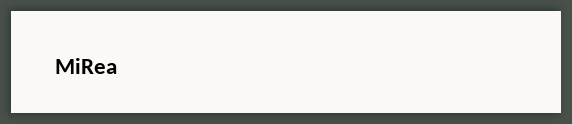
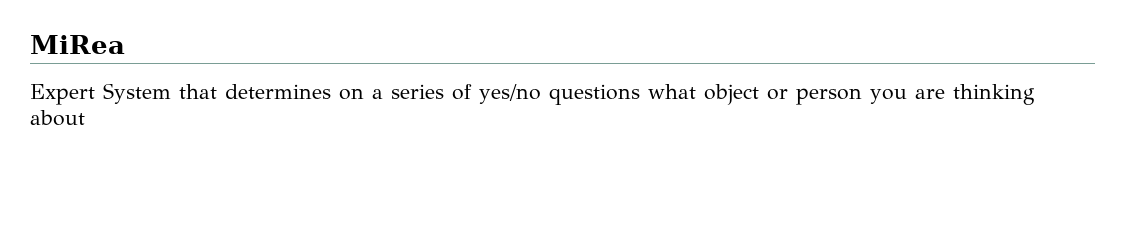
(117, 66) none -> [30,83,1035,105] [30,110,85,126] // Expert System that determines on a series of yes/no questions what object or person you are thinking about

